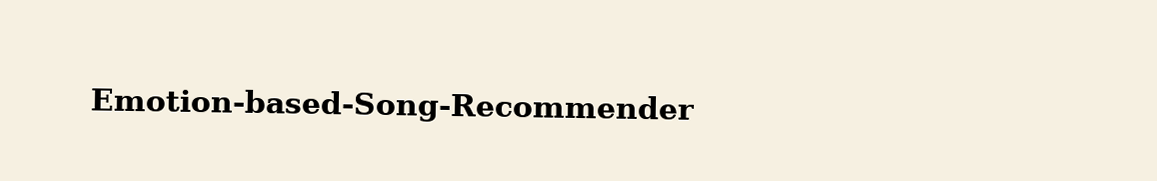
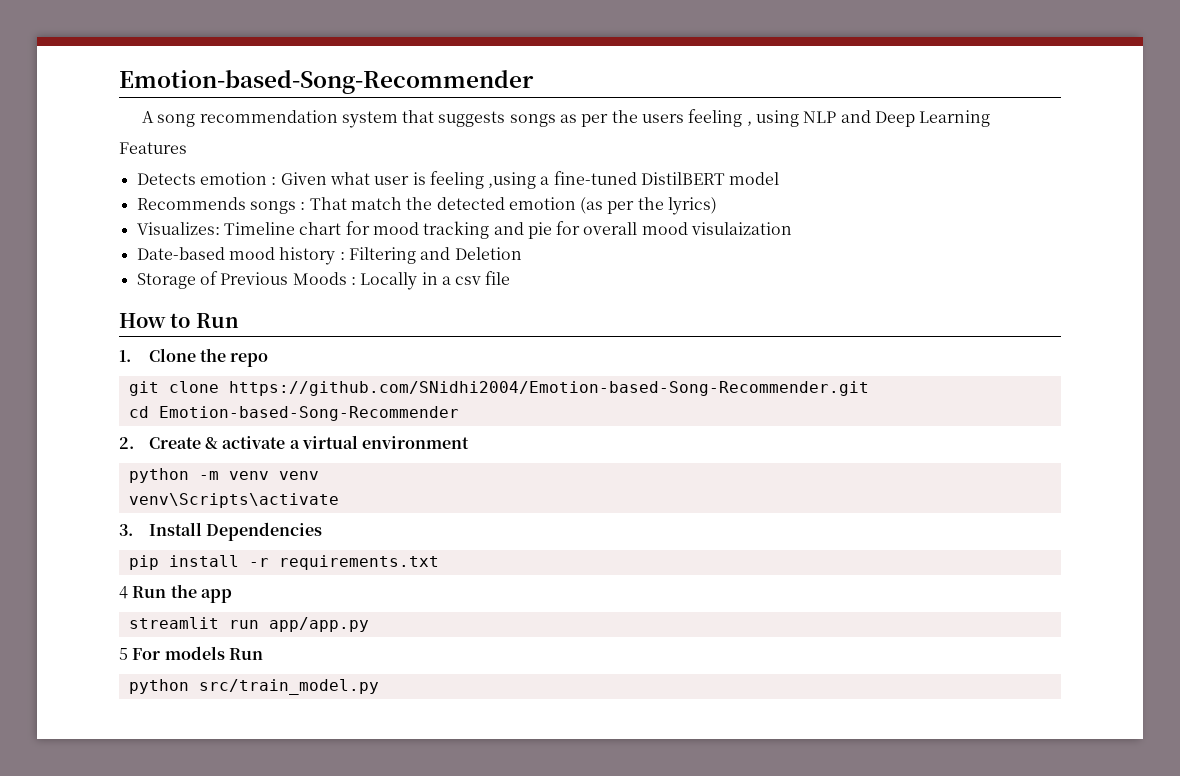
[90,87,695,126] Emotion-based-Song-Recommender -> [119,70,534,94] [141,109,991,128] [119,142,187,154] [136,171,780,189] [136,197,718,215] [136,221,793,239] [136,247,522,265] [136,271,511,290] [119,313,239,328] [119,348,269,367] [128,381,869,396] [128,406,459,421] [119,435,470,449] [128,468,319,483] [128,493,339,508] [119,522,322,541] [128,555,439,570] [119,584,232,603] [128,617,369,632] [119,646,263,660] [128,679,379,695] Emotion-based-Song-Recommender // A song recommendation system that suggests songs as per the users feeling , using NLP and Deep Learning // Features // Detects emotion : Given what user is feeling ,using a fine-tuned DistilBERT model // Recommends songs : That match the detected emotion (as per the lyrics) // Visualizes: Timeline chart for mood tracking and pie for overall mood visulaization // Date-based mood history : Filtering and Deletion // Storage of Previous Moods : Locally in a csv file // How to Run // 1. Clone the repo // git clone https://github.com/SNidhi2004/Emotion-based-Song-Recommender.git // cd Emotion-based-Song-Recommender // 2. Create & activate a virtual environment // python -m venv venv // venv\Scripts\activate // 3. Install Dependencies // pip install -r requirements.txt // 4 Run the app // streamlit run app/app.py // 5 For models Run // python src/train_model.py

